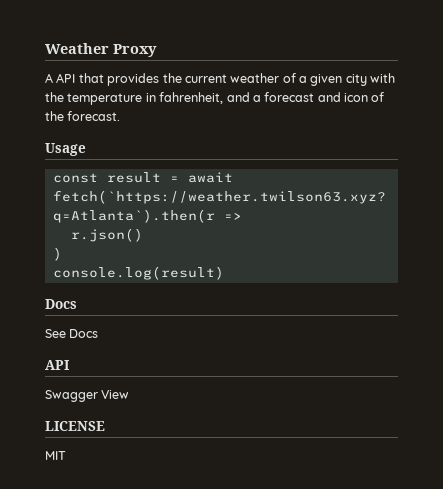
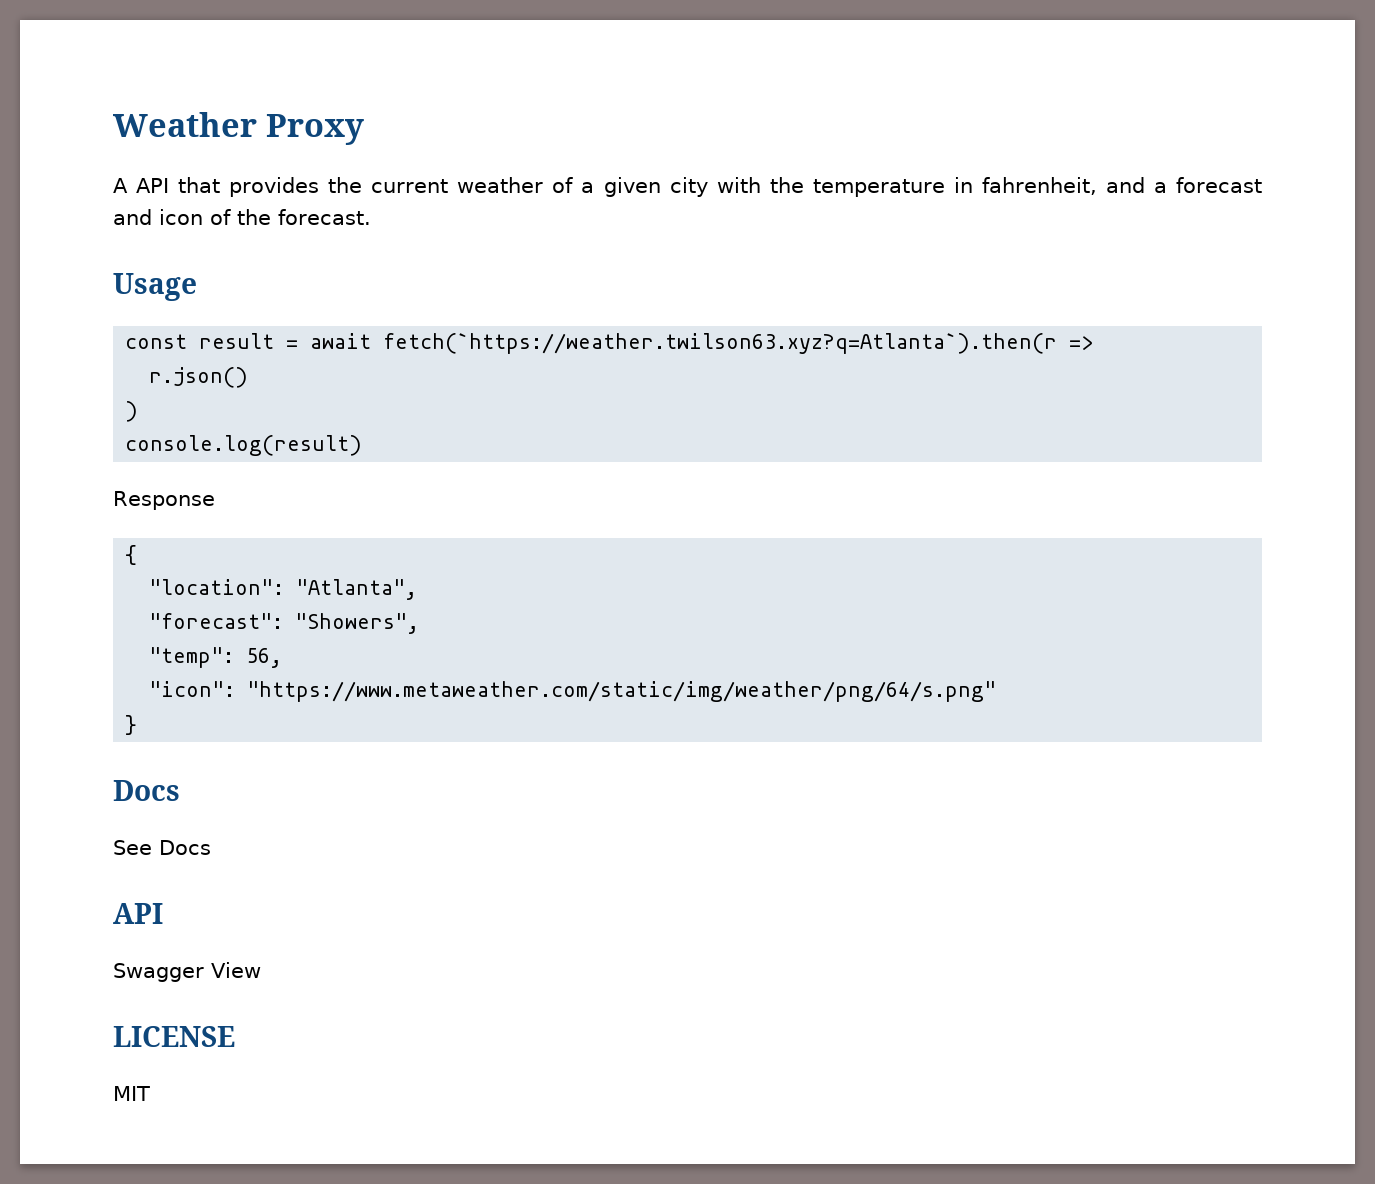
(224, 273) none -> [113,491,215,510] [125,545,138,565] [149,579,418,600] [149,613,420,634] [149,647,283,668] [149,681,997,702] [125,715,138,735] // Response // { // "location": "Atlanta", // "forecast": "Showers", // "temp": 56, // "icon": "https://www.metaweather.com/static/img/weather/png/64/s.png" // }

